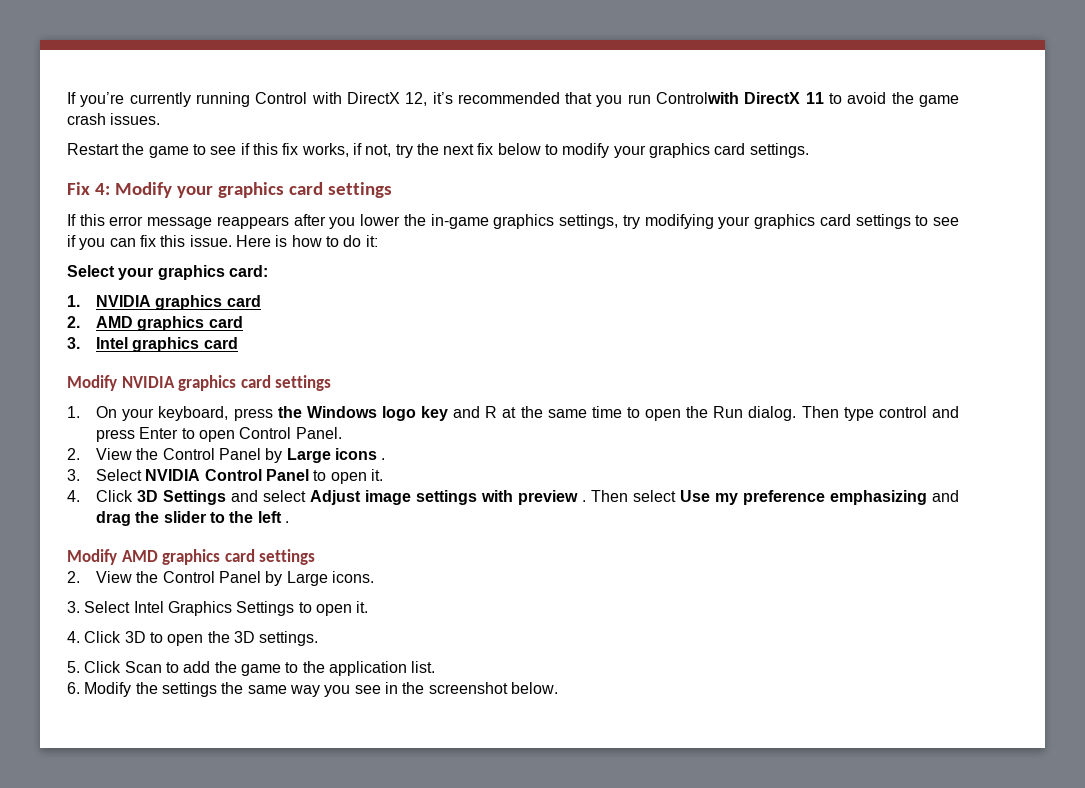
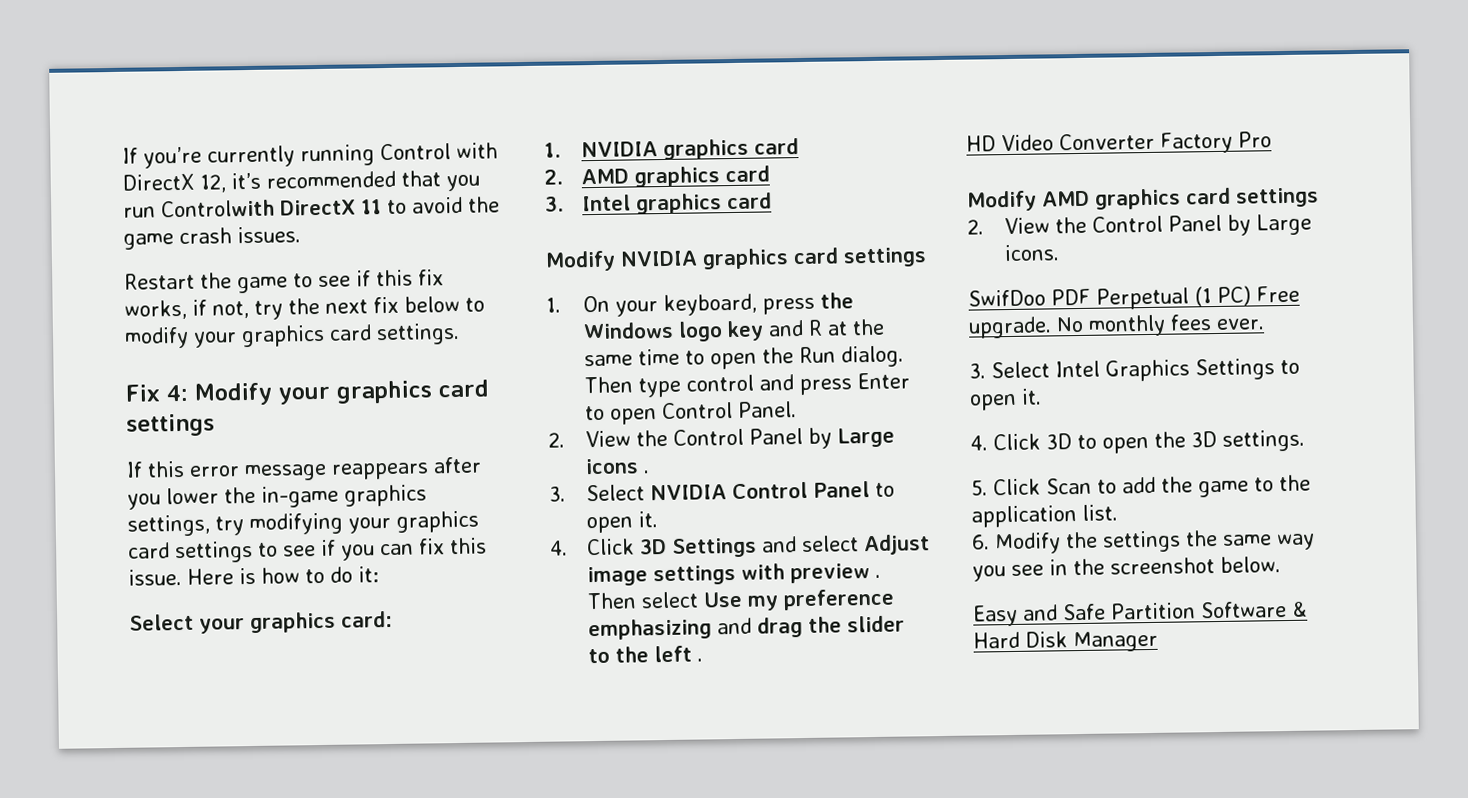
(290, 522) none -> [966,131,1272,154] // HD Video Converter Factory Pro
(375, 577) none -> [968,285,1300,310] [968,314,1265,339] // SwifDoo PDF Perpetual (1 PC) Free upgrade. No monthly fees ever.
(558, 688) none -> [973,601,1308,627] [973,630,1158,653] // Easy and Safe Partition Software & Hard Disk Manager

